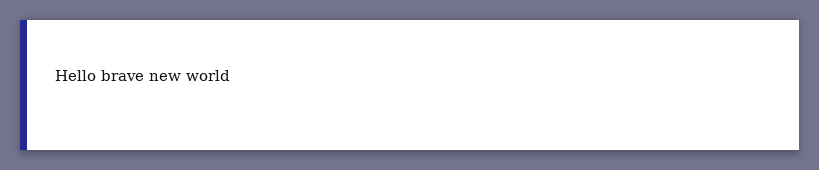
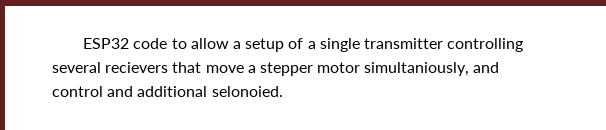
[55,70,230,81] Hello brave new world -> [83,38,524,52] [52,62,500,76] [52,86,283,97] ESP32 code to allow a setup of a single transmitter controlling several recievers that move a stepper motor simultaniously, and control and additional selonoied.

